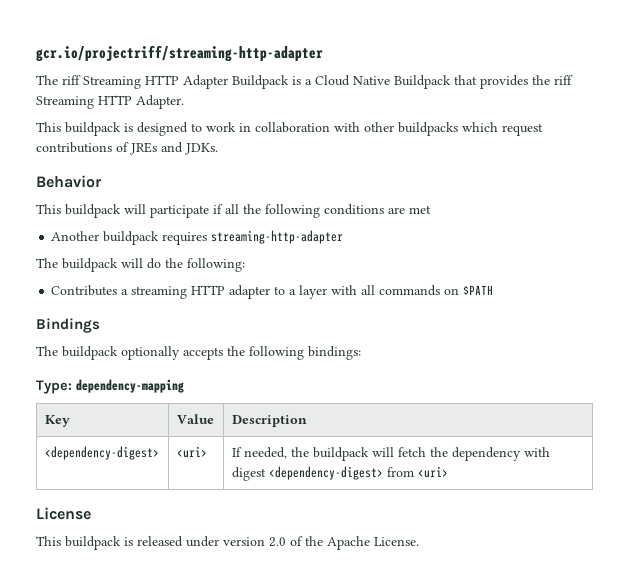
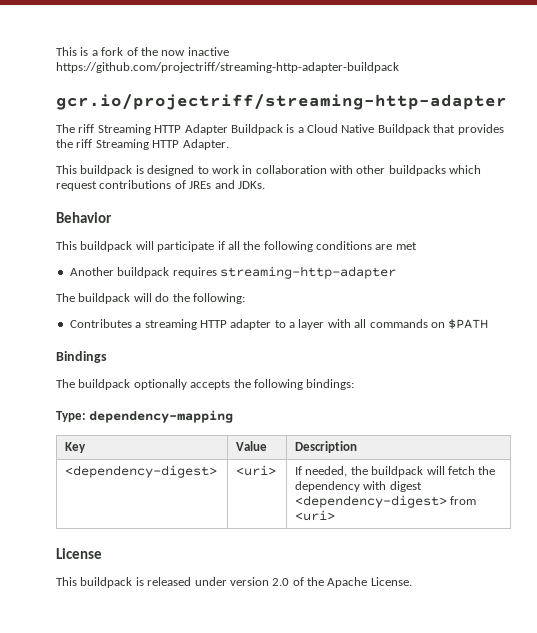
(36, 53) none -> [56,47,229,56] [56,62,399,73] This is a fork of the now inactive https://github.com/projectriff/streaming-http-adapter-buildpack //

